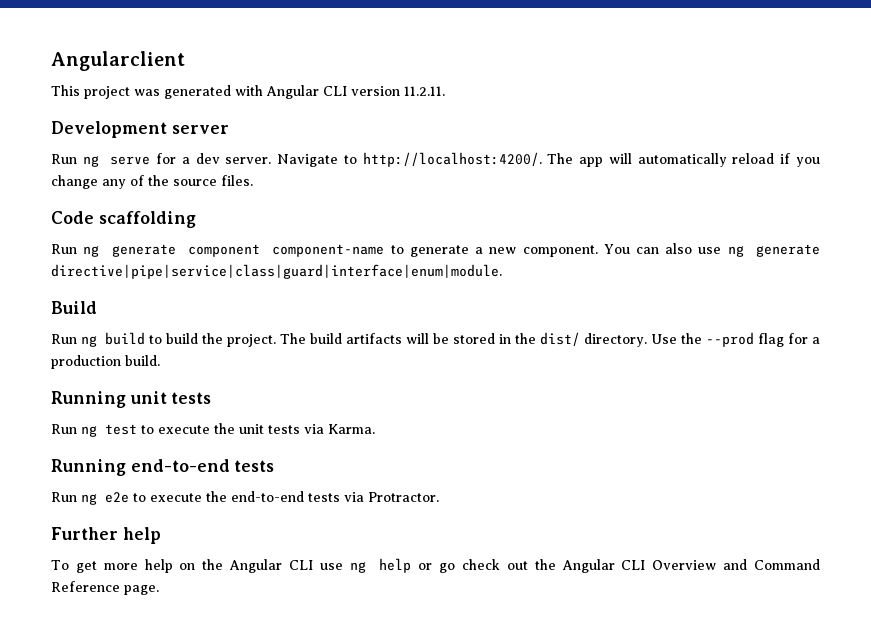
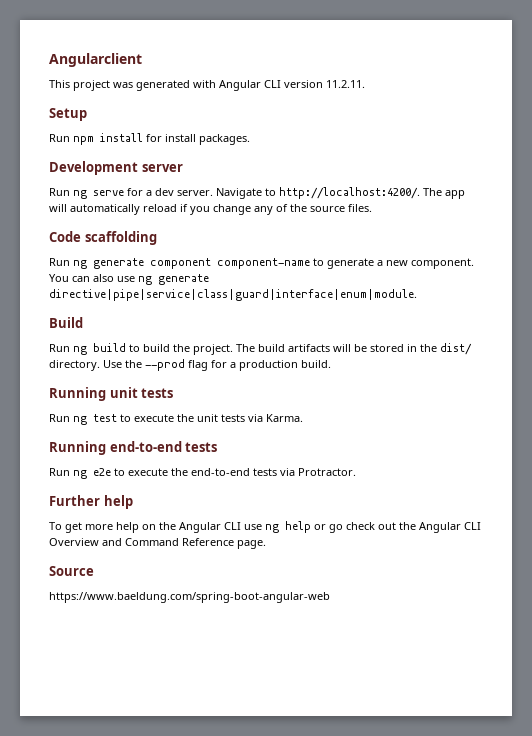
(445, 91) none -> [49,108,87,121] [49,133,250,145] // Setup // Run npm install for install packages.
(159, 590) none -> [49,566,94,576] [49,592,330,603] // Source // https://www.baeldung.com/spring-boot-angular-web

